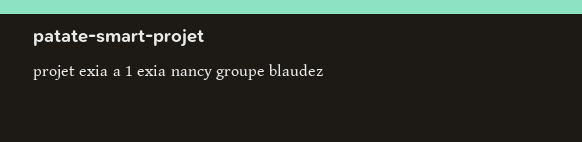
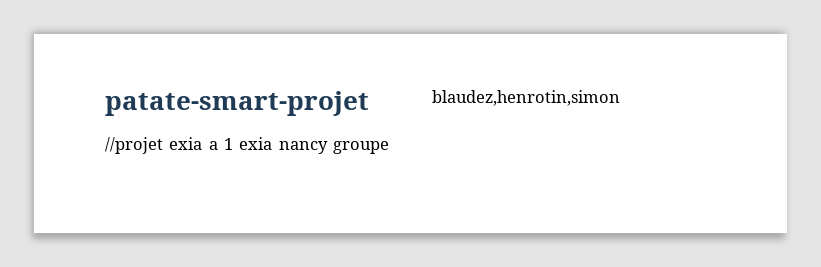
[33,65,75,80] projet -> [105,137,163,154] //projet
[269,64,324,76] blaudez -> [432,90,620,106] blaudez,henrotin,simon

